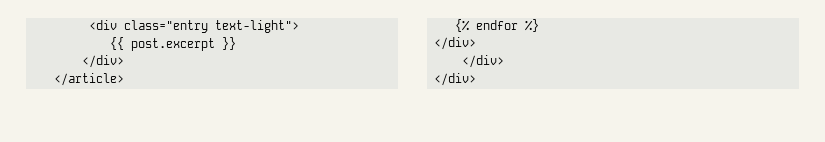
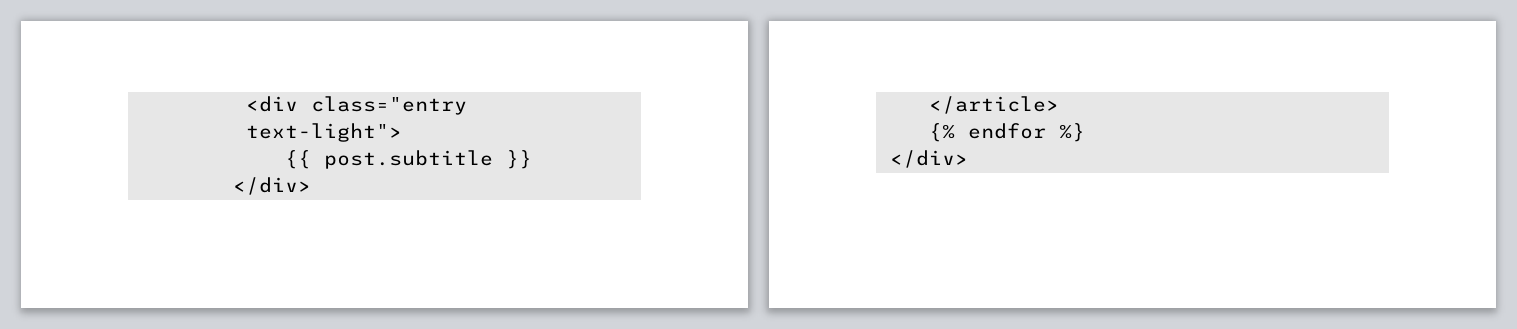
[130,38,215,51] post.excerpt -> [323,150,493,169] post.subtitle
[461,55,504,68] [433,73,476,86] // </div> // </div> -> (968, 159) none

